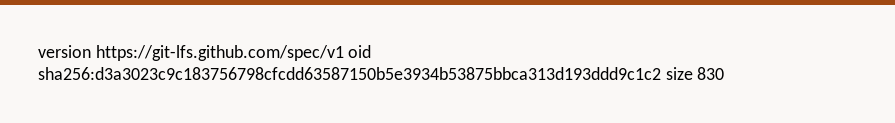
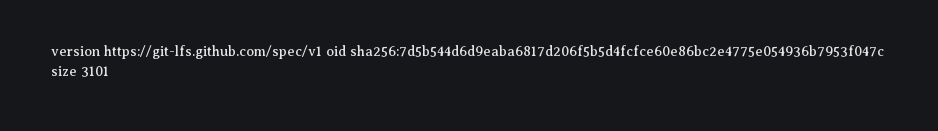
[38,67,725,80] sha256:d3a3023c9c183756798cfcdd63587150b5e3934b53875bbca313d193ddd9c1c2 size 830 -> [350,45,884,57] [51,66,109,77] sha256:7d5b544d6d9eaba6817d206f5b5d4fcfce60e86bc2e4775e054936b7953f047c size 3101

